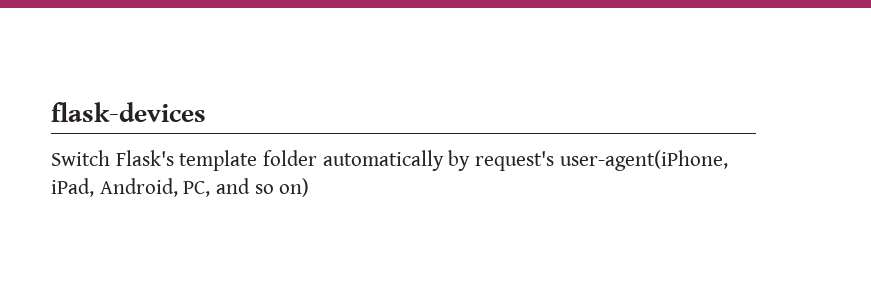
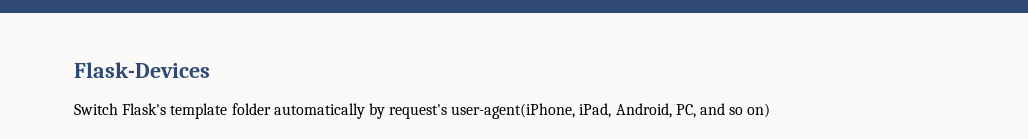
[51,102,206,122] flask-devices -> [74,62,210,78] Flask-Devices

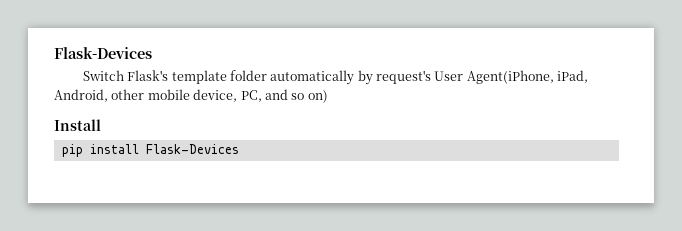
[451,103,672,119] user-agent(iPhone, iPad, Android, -> [434,70,589,84] [54,89,238,102] User Agent(iPhone, iPad, Android, other mobile device,
(771, 110) none -> [54,119,101,131] [61,144,239,157] // Install // pip install Flask-Devices

